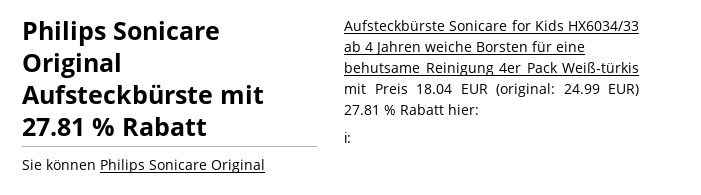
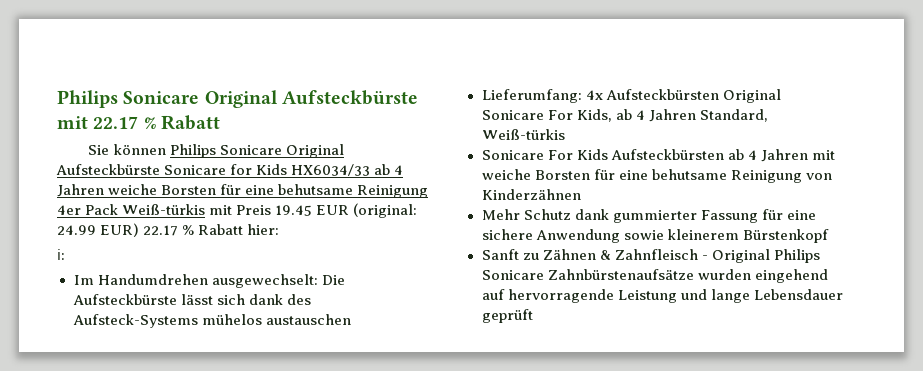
[22,118,85,136] 27.81 -> [93,116,139,129] 22.17
[416,84,452,94] 18.04 -> [275,205,313,216] 19.45
[344,105,380,115] 27.81 -> [143,225,179,236] 22.17
(351, 137) none -> [73,274,345,288] [72,294,311,305] [72,314,351,328] [481,89,781,103] [481,109,768,122] [481,129,565,140] [481,149,835,162] [481,169,832,183] [481,189,581,200] [481,209,816,223] [481,229,829,243] [481,249,820,263] [481,269,828,283] [481,289,843,303] [481,309,533,323] // Im Handumdrehen ausgewechselt: Die Aufsteckbürste lässt sich dank des Aufsteck-Systems mühelos austauschen // Lieferumfang: 4x Aufsteckbürsten Original Sonicare For Kids, ab 4 Jahren Standard, Weiß-türkis // Sonicare For Kids Aufsteckbürsten ab 4 Jahren mit weiche Borsten für eine behutsame Reinigung von Kinderzähnen // Mehr Schutz dank gummierter Fassung für eine sichere Anwendung sowie kleinerem Bürstenkopf // Sanft zu Zähnen & Zahnfleisch - Original Philips Sonicare Zahnbürstenaufsätze wurden eingehend auf hervorragende Leistung und lange Lebensdauer geprüft

